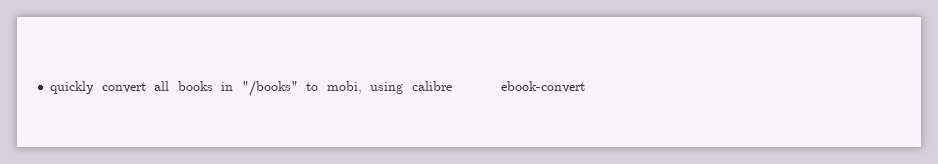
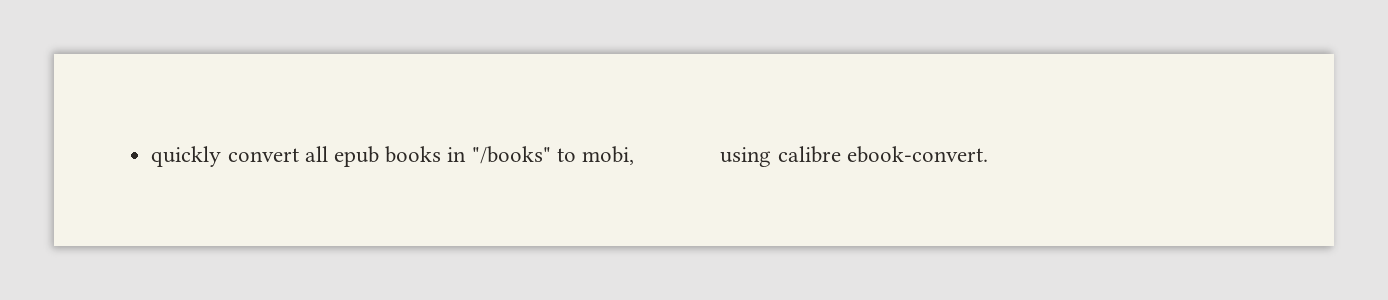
(170, 86) none -> [333,146,379,167] epub
[501,81,586,93] ebook-convert -> [846,146,988,163] ebook-convert.

